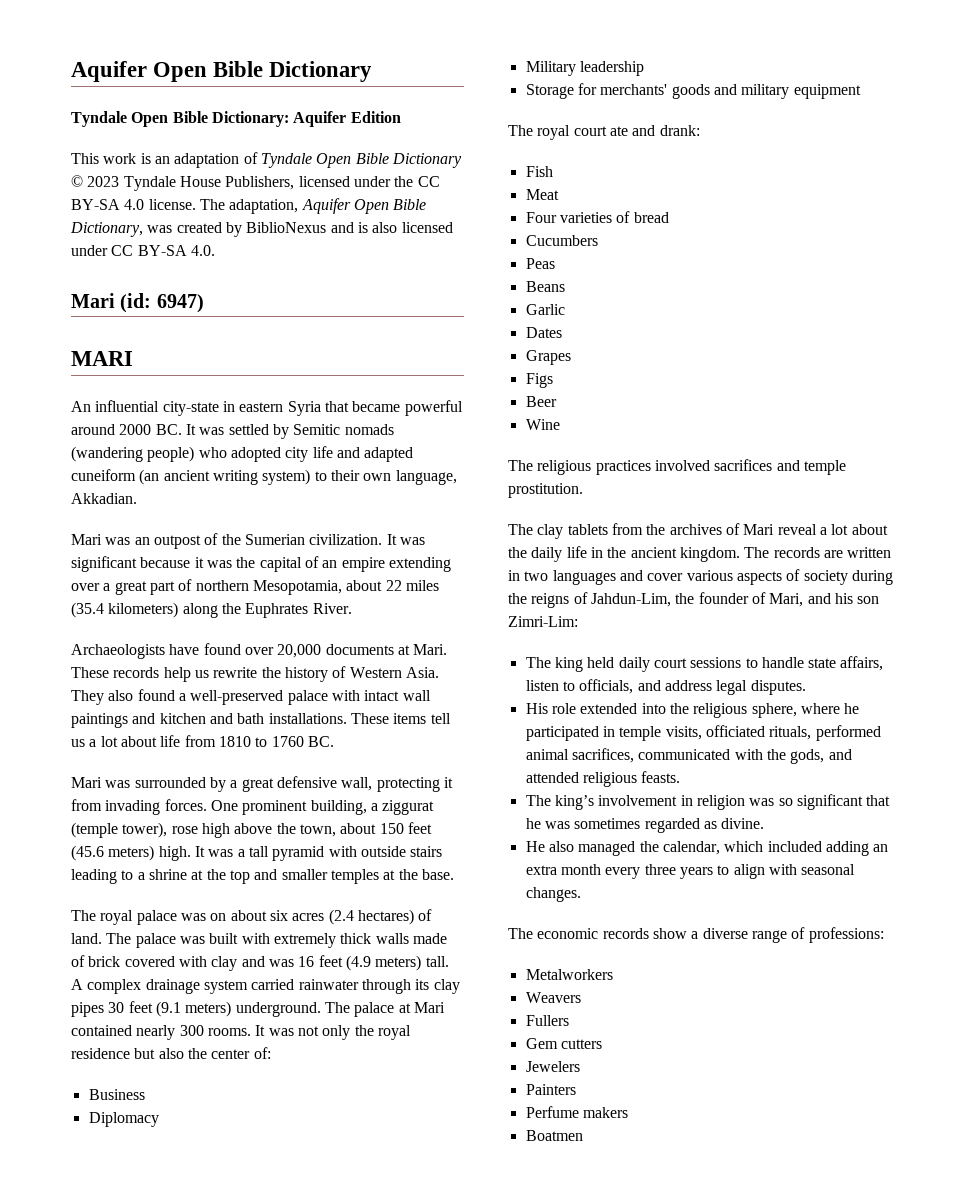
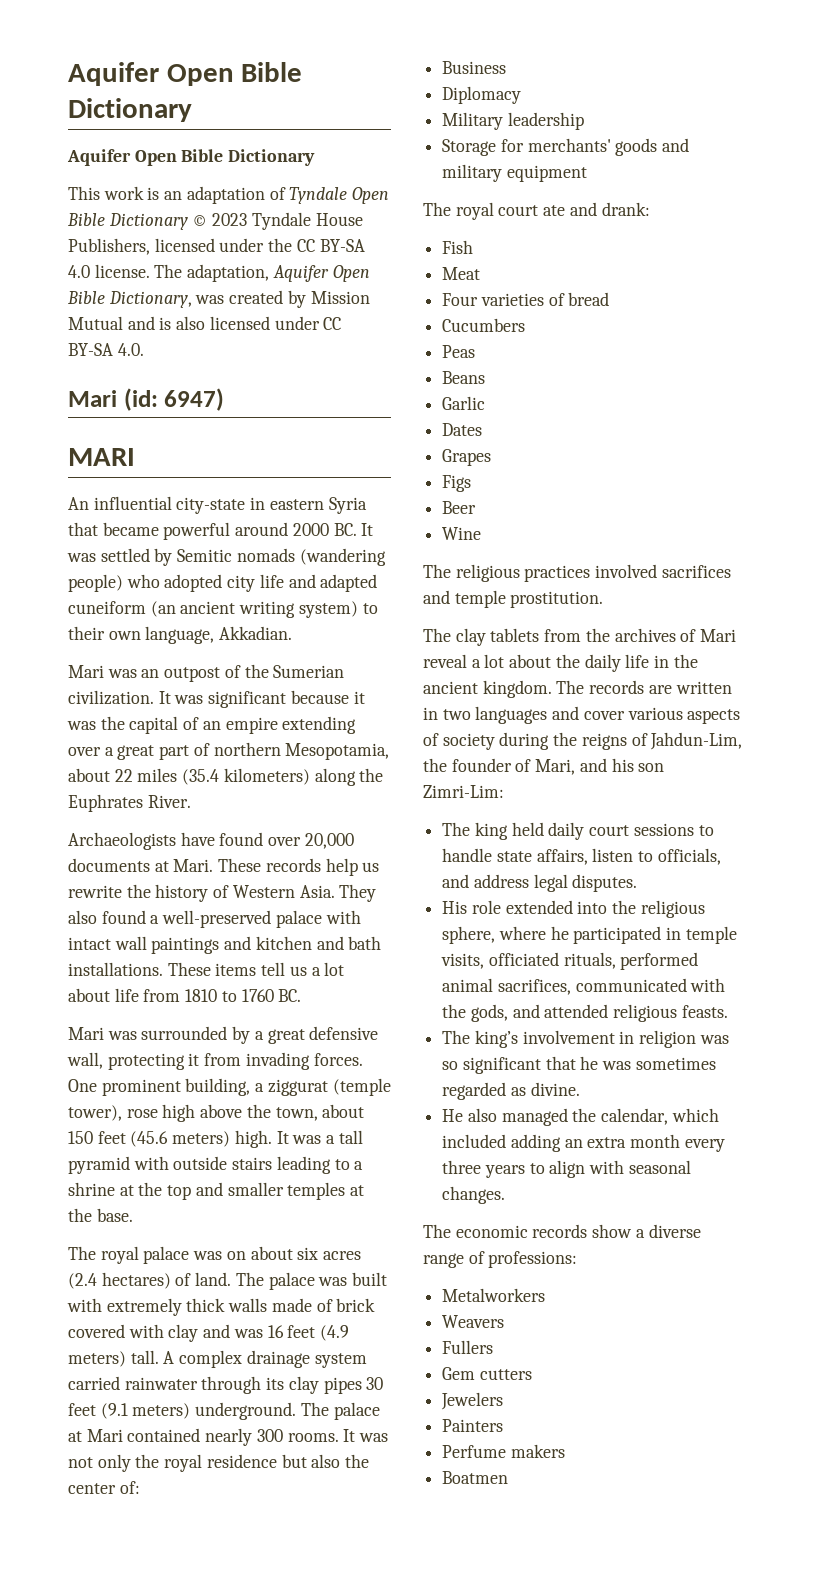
[71,61,373,82] [71,111,401,127] Aquifer Open Bible Dictionary // Tyndale Open Bible Dictionary: Aquifer Edition -> [68,62,303,86] [68,98,192,122] [67,149,316,166] Aquifer Open Bible Dictionary // Aquifer Open Bible Dictionary
[246,222,327,233] BiblioNexus -> [310,291,370,304] [68,316,123,330] Mission Mutual

